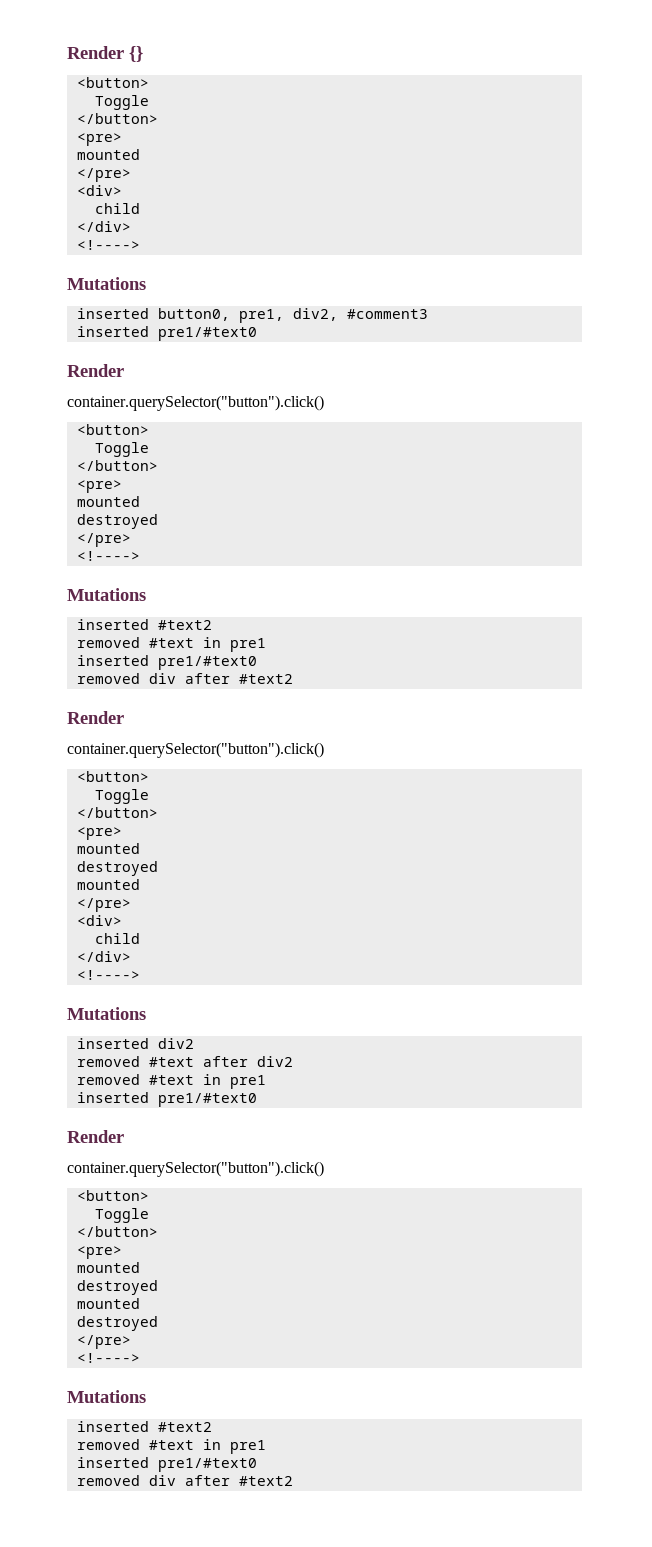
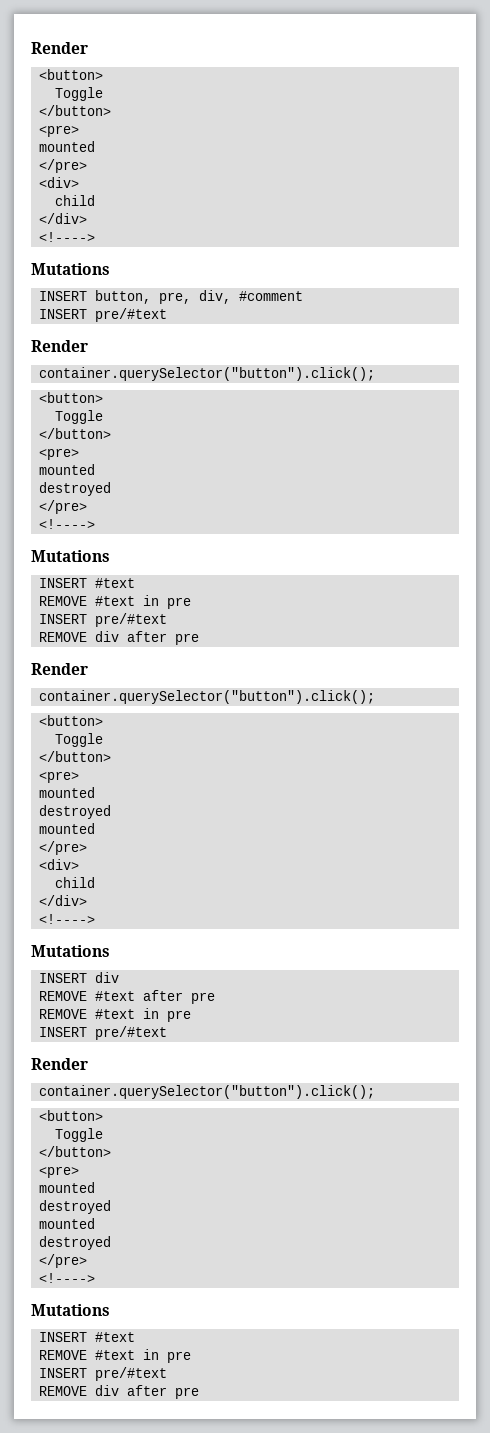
[67,46,143,62] Render {} -> [31,42,88,54] Render
[76,308,428,323] [76,326,257,341] [67,364,124,377] [67,395,324,411] inserted button0, pre1, div2, #comment3 // inserted pre1/#text0 // Render // container.querySelector("button").click() -> [38,290,303,304] [38,308,167,322] [31,340,88,352] [38,367,375,381] INSERT button, pre, div, #comment // INSERT pre/#text // Render // container.querySelector("button").click();
[76,619,212,630] [76,637,266,652] [76,655,257,670] [76,673,293,684] [67,711,124,724] [67,742,324,758] inserted #text2 // removed #text in pre1 // inserted pre1/#text0 // removed div after #text2 // Render // container.querySelector("button").click() -> [38,578,135,588] [38,595,191,609] [38,613,167,627] [38,631,199,645] [31,663,88,675] [38,690,375,704] INSERT #text // REMOVE #text in pre // INSERT pre/#text // REMOVE div after pre // Render // container.querySelector("button").click();
[76,1038,194,1049] [76,1056,293,1067] [76,1074,266,1089] [76,1092,257,1107] [67,1130,124,1143] [67,1161,324,1177] inserted div2 // removed #text after div2 // removed #text in pre1 // inserted pre1/#text0 // Render // container.querySelector("button").click() -> [38,972,119,983] [38,990,215,1004] [38,1008,191,1022] [38,1026,167,1040] [31,1058,88,1070] [38,1085,375,1099] INSERT div // REMOVE #text after pre // REMOVE #text in pre // INSERT pre/#text // Render // container.querySelector("button").click();
[76,1421,212,1432] [76,1439,266,1454] [76,1457,257,1472] [76,1475,293,1486] inserted #text2 // removed #text in pre1 // inserted pre1/#text0 // removed div after #text2 -> [38,1332,135,1342] [38,1349,191,1363] [38,1367,167,1381] [38,1385,199,1399] INSERT #text // REMOVE #text in pre // INSERT pre/#text // REMOVE div after pre

